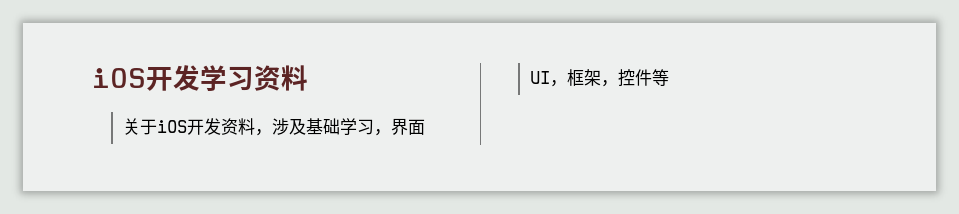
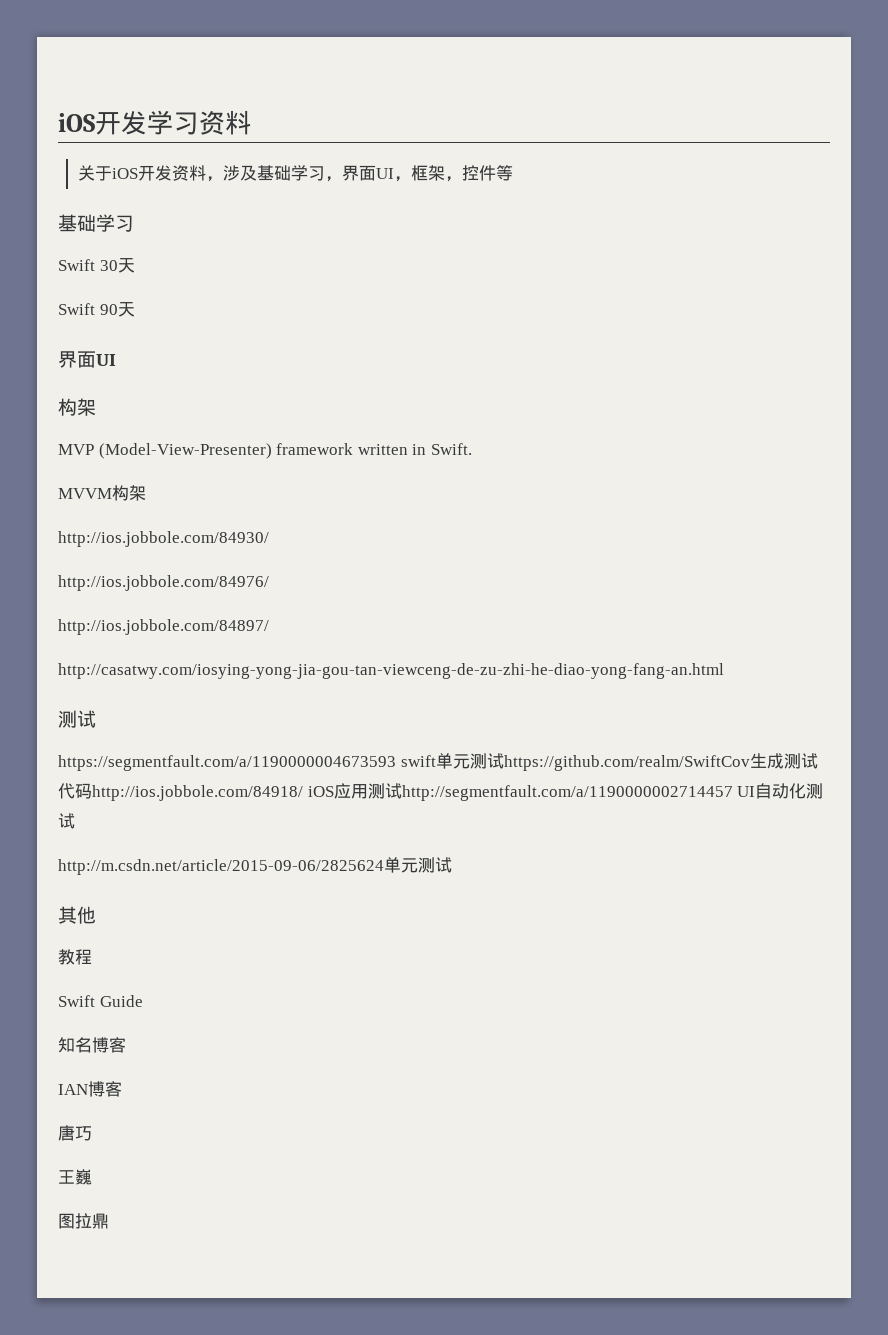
(669, 77) none -> [58,214,134,232] [58,258,135,273] [58,302,135,317] [58,351,116,368] [58,398,96,416] [58,443,472,459] [58,485,146,501] [58,531,269,547] [58,575,269,591] [58,619,269,635] [58,663,724,679] [58,710,96,728] [58,753,818,771] [58,783,824,801] [58,813,75,829] [58,857,452,875] [58,906,96,924] [58,949,92,965] [58,995,143,1007] [58,1037,126,1053] [58,1081,122,1097] [58,1125,92,1141] [58,1169,92,1185] [58,1213,109,1229] // 基础学习 // Swift 30天 // Swift 90天 // 界面UI // 构架 // MVP (Model-View-Presenter) framework written in Swift. // MVVM构架 // http://ios.jobbole.com/84930/ // http://ios.jobbole.com/84976/ // http://ios.jobbole.com/84897/ // http://casatwy.com/iosying-yong-jia-gou-tan-viewceng-de-zu-zhi-he-diao-yong-fang-an.html // 测试 // https://segmentfault.com/a/1190000004673593 swift单元测试https://github.com/realm/SwiftCov生成测试代码http://ios.jobbole.com/84918/ iOS应用测试http://segmentfault.com/a/1190000002714457 UI自动化测试 // http://m.csdn.net/article/2015-09-06/2825624单元测试 // 其他 // 教程 // Swift Guide // 知名博客 // IAN博客 // 唐巧 // 王巍 // 图拉鼎

